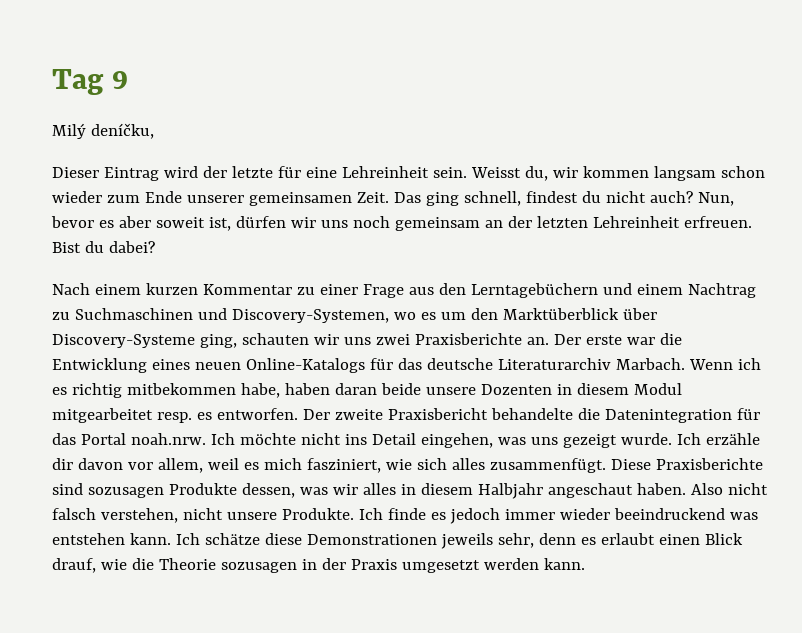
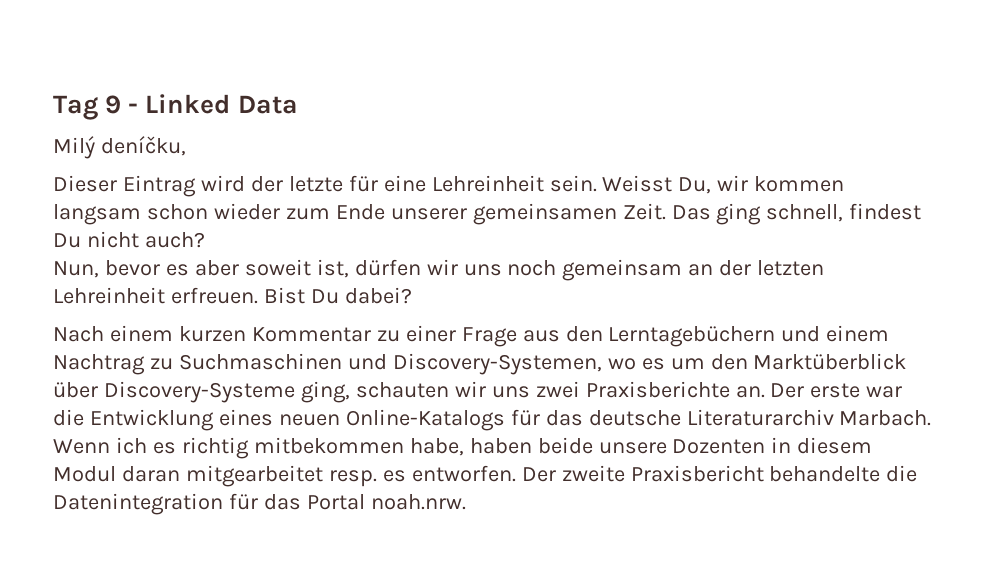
(129, 80) none -> [128,94,298,114] - Linked Data
[524,166,548,181] du, -> [678,177,712,194] Du,
[581,191,601,203] du -> [53,233,81,248] Du
(693, 197) none -> (205, 240) //
[84,241,104,253] du -> [310,289,339,304] Du
[334,383,377,395] daran -> (532, 446) none
(682, 389) none -> [121,466,180,482] daran
[210,433,760,448] [52,458,763,473] [52,483,768,499] [52,508,758,524] [52,533,743,549] [52,558,585,573] Ich möchte nicht ins Detail eingehen, was uns gezeigt wurde. Ich erzähle dir davon vor allem, weil es mich fasziniert, wie sich alles zusammenfügt. Diese Praxisberichte sind sozusagen Produkte dessen, was wir alles in diesem Halbjahr angeschaut haben. Also nicht falsch verstehen, nicht unsere Produkte. Ich finde es jedoch immer wieder beeindruckend was entstehen kann. Ich schätze diese Demonstrationen jeweils sehr, denn es erlaubt einen Blick drauf, wie die Theorie sozusagen in der Praxis umgesetzt werden kann. -> (466, 502) none

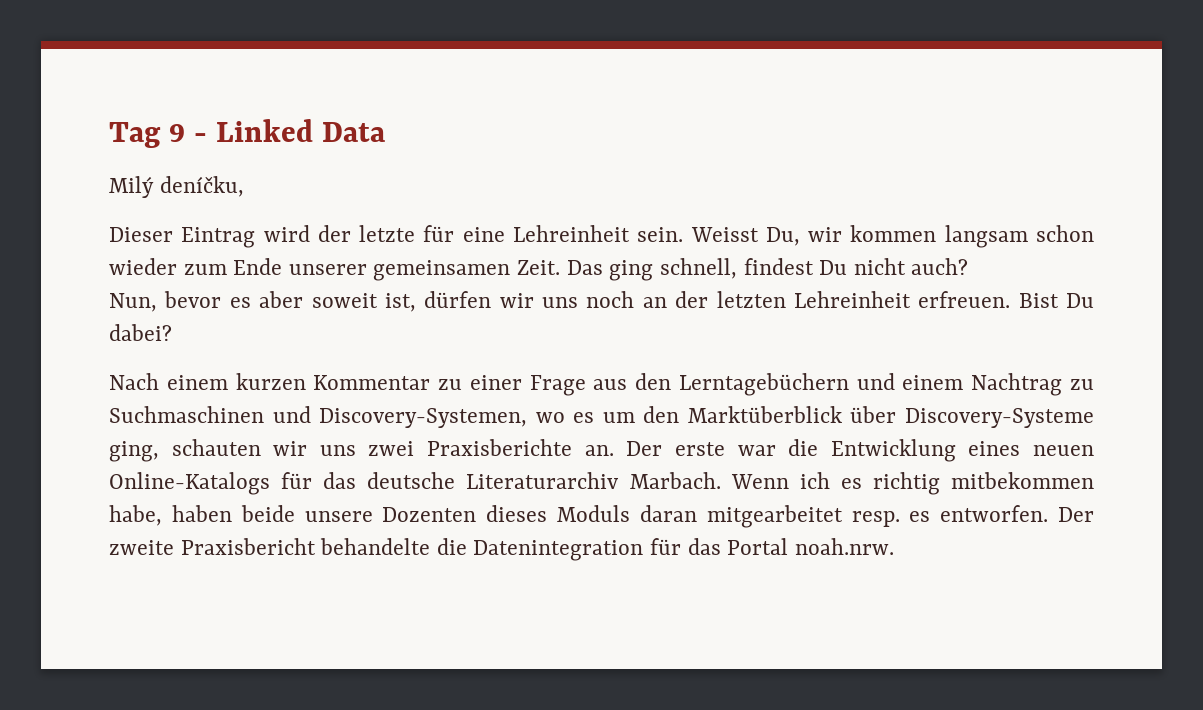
[562,259,683,281] gemeinsam -> (635, 299) none
[771,437,873,454] [53,466,116,482] in diesem Modul -> [486,505,630,522] dieses Moduls

